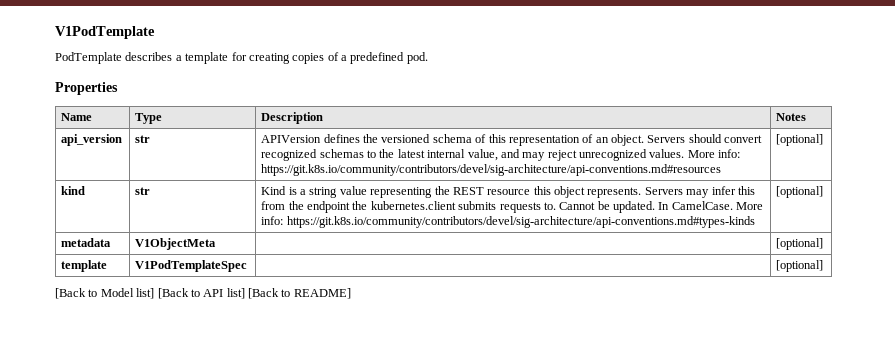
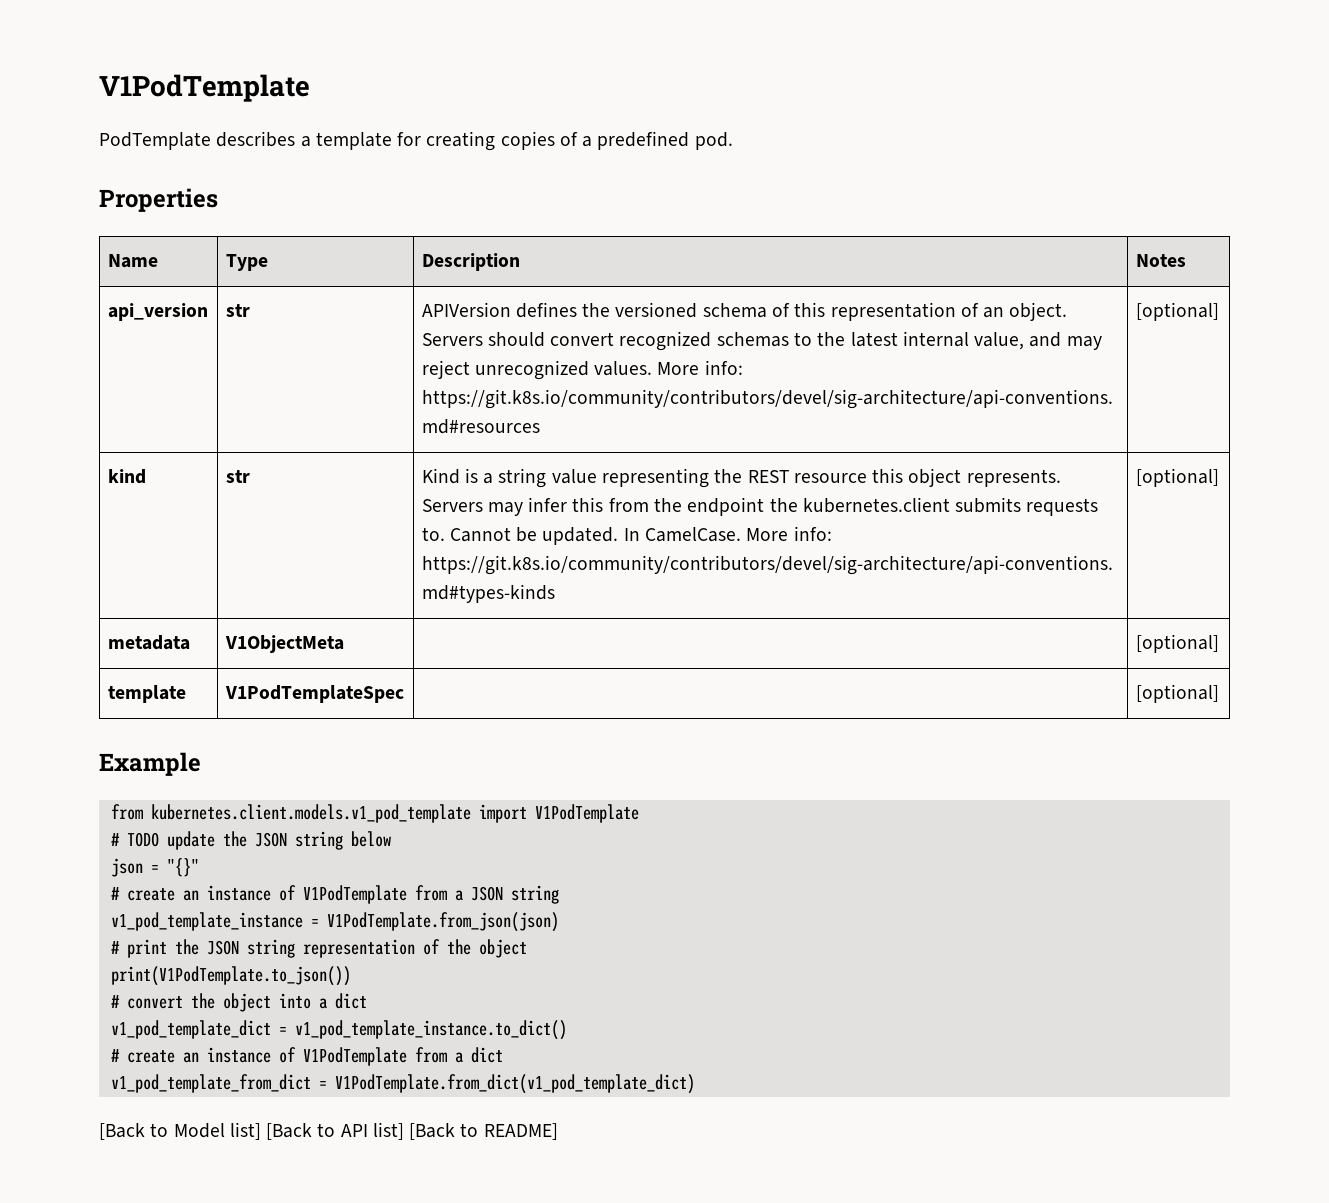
(824, 266) none -> [99,752,201,776] [110,804,639,823] [110,831,391,850] [110,858,199,877] [110,885,559,904] [110,912,559,932] [110,939,527,958] [110,966,351,986] [110,993,367,1012] [110,1020,567,1040] [110,1047,503,1066] [110,1074,695,1094] // Example // from kubernetes.client.models.v1_pod_template import V1PodTemplate // # TODO update the JSON string below // json = "{}" // # create an instance of V1PodTemplate from a JSON string // v1_pod_template_instance = V1PodTemplate.from_json(json) // # print the JSON string representation of the object // print(V1PodTemplate.to_json()) // # convert the object into a dict // v1_pod_template_dict = v1_pod_template_instance.to_dict() // # create an instance of V1PodTemplate from a dict // v1_pod_template_from_dict = V1PodTemplate.from_dict(v1_pod_template_dict)

